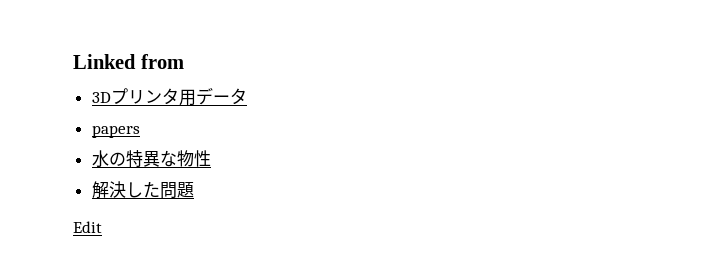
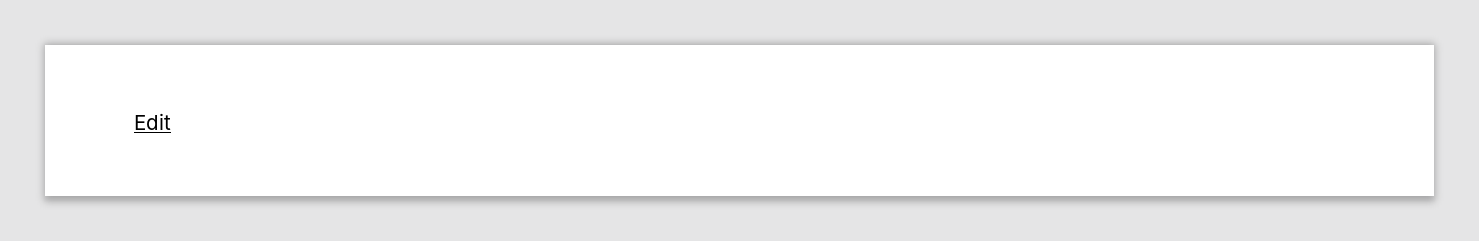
[73,54,184,69] [91,87,247,106] [91,125,140,138] [91,150,211,167] [91,181,194,199] Linked from // 3Dプリンタ用データ // papers // 水の特異な物性 // 解決した問題 // -> (134, 121) none

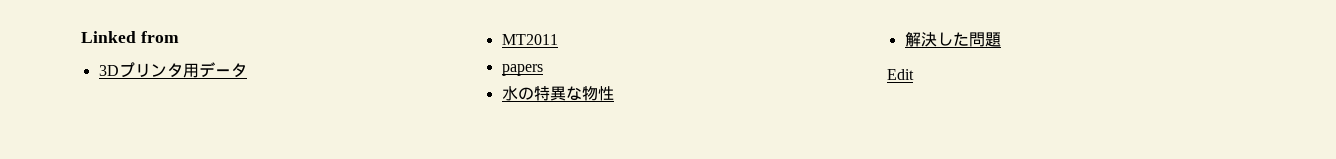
(134, 121) none -> [81,31,179,43] [98,62,247,78] [501,34,558,45] [501,64,543,76] [501,86,614,101] [904,32,1001,47] Linked from // 3Dプリンタ用データ // MT2011 // papers // 水の特異な物性 // 解決した問題 //

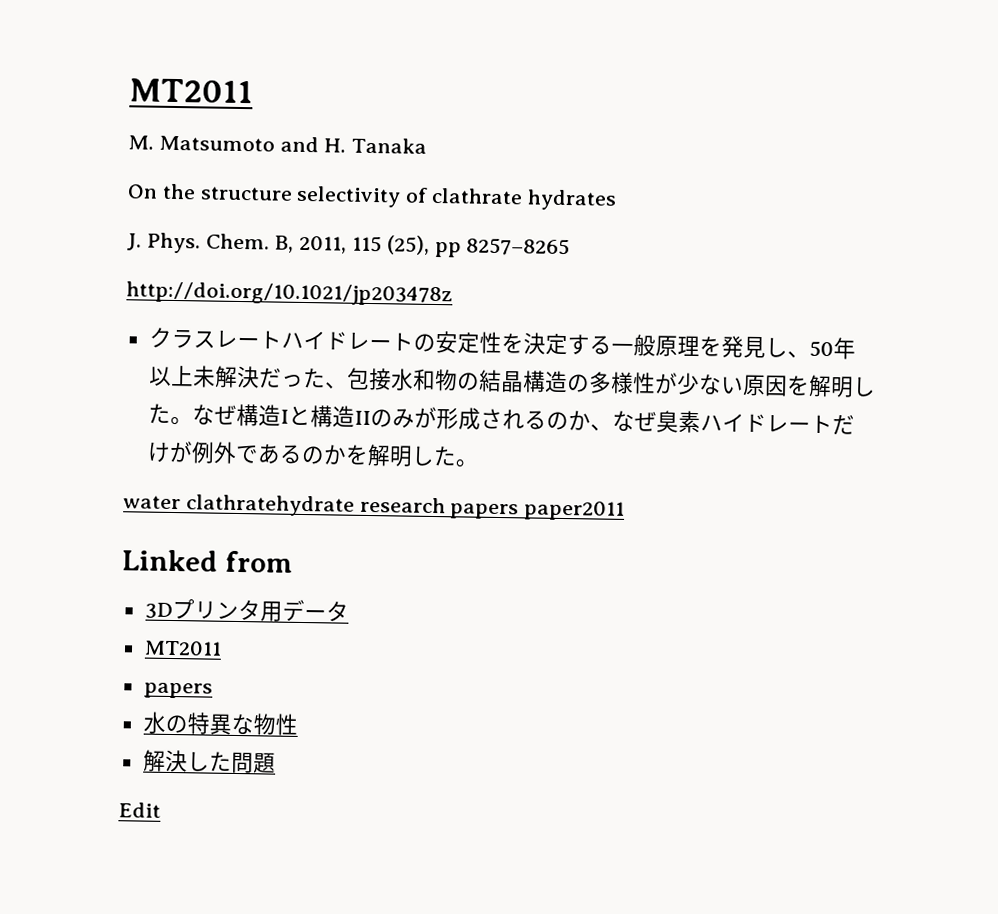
(81, 37) none -> [129,78,253,104] [128,135,428,154] [127,183,617,211] [127,232,571,258] [126,281,453,307] [148,327,856,360] [148,364,876,398] [147,403,855,435] [146,440,478,468] [123,494,626,521] MT2011 // M. Matsumoto and H. Tanaka // On the structure selectivity of clathrate hydrates // J. Phys. Chem. B, 2011, 115 (25), pp 8257–8265 // http://doi.org/10.1021/jp203478z // クラスレートハイドレートの安定性を決定する一般原理を発見し、50年以上未解決だった、包接水和物の結晶構造の多様性が少ない原因を解明した。なぜ構造Iと構造IIのみが形成されるのか、なぜ臭素ハイドレートだけが例外であるのかを解明した。 // water clathratehydrate research papers paper2011 //

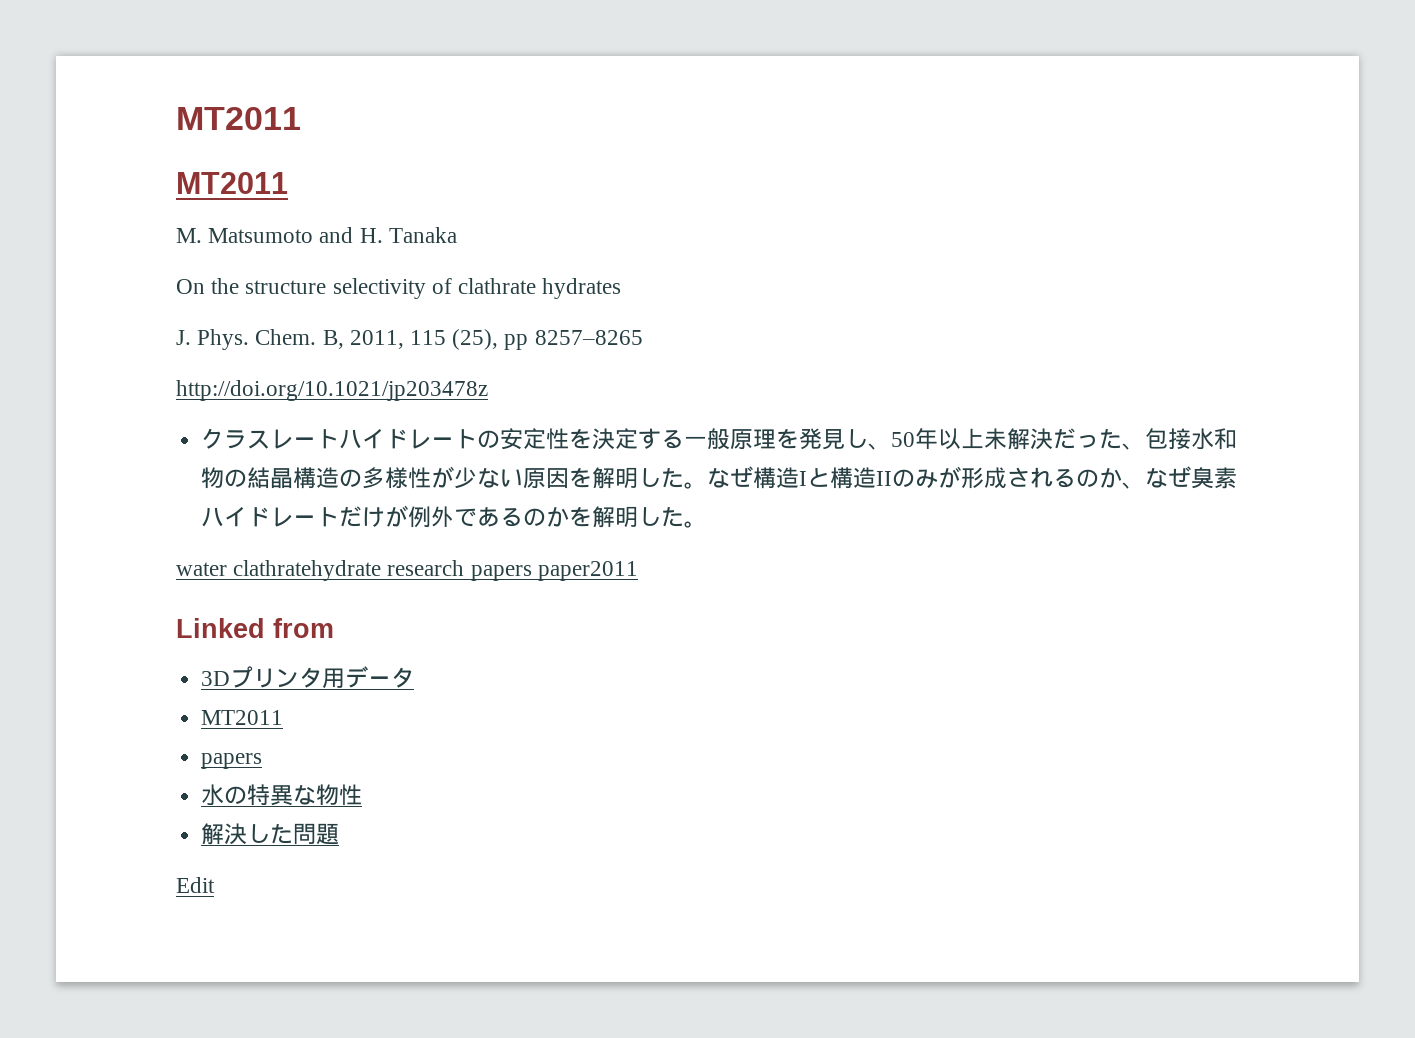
[129,78,253,104] MT2011 -> [176,107,301,130] [176,172,288,194] MT2011 // MT2011

